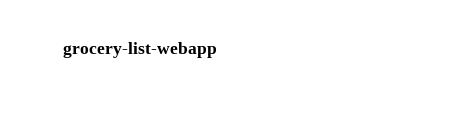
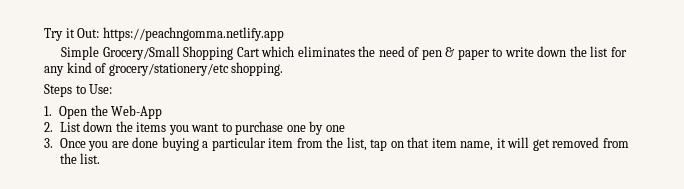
[63,42,217,58] grocery-list-webapp -> [44,27,284,41] [61,46,627,60] [44,62,284,76] [44,84,113,97] [44,105,163,119] [44,121,345,135] [44,137,629,151] [59,153,101,164] Try it Out: https://peachngomma.netlify.app // Simple Grocery/Small Shopping Cart which eliminates the need of pen & paper to write down the list for any kind of grocery/stationery/etc shopping. // Steps to Use: // 1. Open the Web-App // 2. List down the items you want to purchase one by one // 3. Once you are done buying a particular item from the list, tap on that item name, it will get removed from the list.

